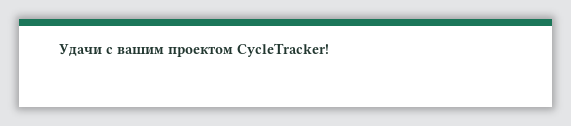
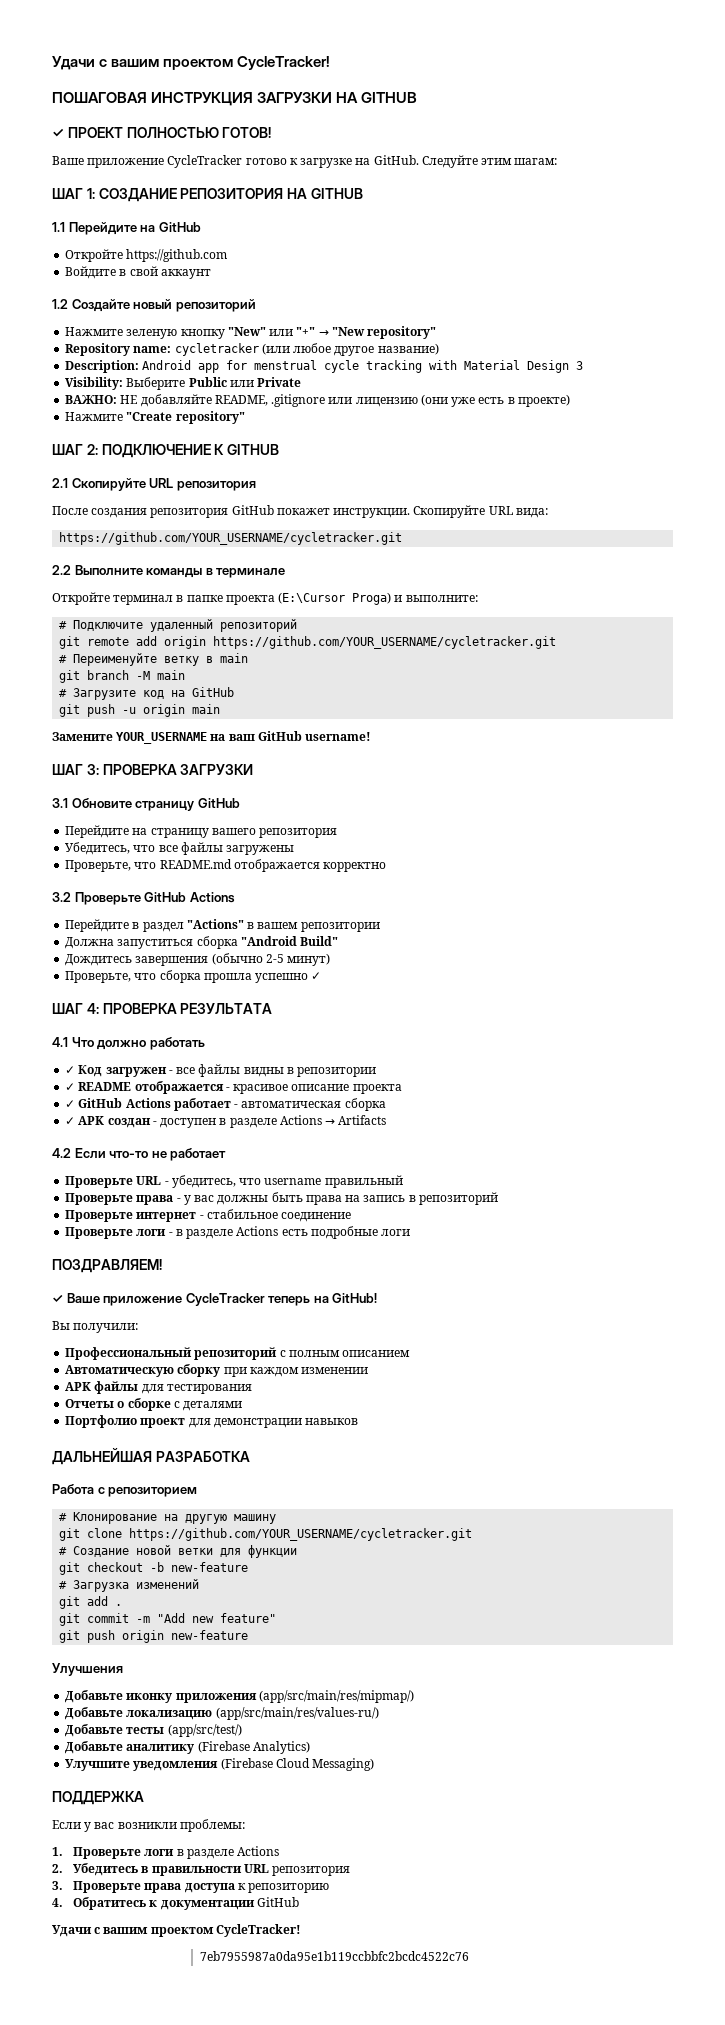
[59,43,329,57] Удачи с вашим проектом CycleTracker! -> [52,56,331,70] [52,92,418,106] [52,127,272,138] [52,155,558,168] [52,188,363,202] [52,222,201,235] [65,249,228,262] [65,266,211,279] [52,299,256,312] [65,326,437,339] [65,343,439,356] [65,360,584,373] [65,377,302,390] [65,394,570,407] [65,411,245,424] [52,444,280,458] [52,478,256,491] [52,505,548,518] [59,532,403,545] [52,565,286,578] [52,592,478,605] [59,619,298,632] [59,636,557,649] [59,653,249,666] [59,670,186,683] [59,687,235,700] [59,704,221,717] [52,731,372,744] [52,764,254,775] [52,798,240,811] [65,825,338,838] [65,842,295,855] [65,859,387,872] [52,892,235,905] [65,919,380,932] [65,936,339,949] [65,953,331,966] [65,970,322,983] [52,1003,273,1014] [52,1037,205,1050] [65,1064,377,1077] [65,1081,402,1094] [65,1098,386,1111] [65,1115,387,1128] [52,1148,227,1161] [65,1175,403,1188] [65,1192,498,1205] [65,1209,352,1222] [65,1226,411,1239] [52,1259,162,1273] [52,1293,378,1306] [52,1321,139,1333] [65,1347,411,1360] [65,1364,369,1377] [65,1381,252,1394] [65,1398,243,1411] [65,1415,359,1428] [52,1447,250,1465] [52,1484,198,1497] [59,1512,277,1524] [59,1528,473,1541] [59,1545,298,1558] [59,1562,249,1575] [59,1579,200,1592] [59,1596,123,1609] [59,1613,277,1626] [59,1630,249,1643] [52,1663,123,1676] [65,1690,414,1703] [65,1707,379,1720] [65,1724,242,1737] [65,1741,310,1754] [65,1758,375,1771] [52,1791,144,1805] [52,1819,245,1832] [52,1846,280,1859] [52,1863,351,1876] [52,1881,330,1893] [52,1897,299,1910] [52,1924,301,1937] [199,1951,469,1961] Удачи с вашим проектом CycleTracker! // ПОШАГОВАЯ ИНСТРУКЦИЯ ЗАГРУЗКИ НА GITHUB // ✓ ПРОЕКТ ПОЛНОСТЬЮ ГОТОВ! // Ваше приложение CycleTracker готово к загрузке на GitHub. Следуйте этим шагам: // ШАГ 1: СОЗДАНИЕ РЕПОЗИТОРИЯ НА GITHUB // 1.1 Перейдите на GitHub // Откройте https://github.com // Войдите в свой аккаунт // 1.2 Создайте новый репозиторий // Нажмите зеленую кнопку "New" или "+" → "New repository" // Repository name: cycletracker (или любое другое название) // Description: Android app for menstrual cycle tracking with Material Design 3 // Visibility: Выберите Public или Private // ВАЖНО: НЕ добавляйте README, .gitignore или лицензию (они уже есть в проекте) // Нажмите "Create repository" // ШАГ 2: ПОДКЛЮЧЕНИЕ К GITHUB // 2.1 Скопируйте URL репозитория // После создания репозитория GitHub покажет инструкции. Скопируйте URL вида: // https://github.com/YOUR_USERNAME/cycletracker.git // 2.2 Выполните команды в терминале // Откройте терминал в папке проекта (E:\Cursor Proga) и выполните: // # Подключите удаленный репозиторий // git remote add origin https://github.com/YOUR_USERNAME/cycletracker.git // # Переименуйте ветку в main // git branch -M main // # Загрузите код на GitHub // git push -u origin main // Замените YOUR_USERNAME на ваш GitHub username! // ШАГ 3: ПРОВЕРКА ЗАГРУЗКИ // 3.1 Обновите страницу GitHub // Перейдите на страницу вашего репозитория // Убедитесь, что все файлы загружены // Проверьте, что README.md отображается корректно // 3.2 Проверьте GitHub Actions // Перейдите в раздел "Actions" в вашем репозитории // Должна запуститься сборка "Android Build" // Дождитесь завершения (обычно 2-5 минут) // Проверьте, что сборка прошла успешно ✓ // ШАГ 4: ПРОВЕРКА РЕЗУЛЬТАТА // 4.1 Что должно работать // ✓ Код загружен - все файлы видны в репозитории // ✓ README отображается - красивое описание проекта // ✓ GitHub Actions работает - автоматическая сборка // ✓ APK создан - доступен в разделе Actions → Artifacts // 4.2 Если что-то не работает // Проверьте URL - убедитесь, что username правильный // Проверьте права - у вас должны быть права на запись в репозиторий // Проверьте интернет - стабильное соединение // Проверьте логи - в разделе Actions есть подробные логи // ПОЗДРАВЛЯЕМ! // ✓ Ваше приложение CycleTracker теперь на GitHub! // Вы получили: // Профессиональный репозиторий с полным описанием // Автоматическую сборку при каждом изменении // APK файлы для тестирования // Отчеты о сборке с деталями // Портфолио проект для демонстрации навыков // ДАЛЬНЕЙШАЯ РАЗРАБОТКА // Работа с репозиторием // # Клонирование на другую машину // git clone https://github.com/YOUR_USERNAME/cycletracker.git // # Создание новой ветки для функции // git checkout -b new-feature // # Загрузка изменений // git add . // git commit -m "Add new feature" // git push origin new-feature // Улучшения // Добавьте иконку приложения (app/src/main/res/mipmap/) // Добавьте локализацию (app/src/main/res/values-ru/) // Добавьте тесты (app/src/test/) // Добавьте аналитику (Firebase Analytics) // Улучшите уведомления (Firebase Cloud Messaging) // ПОДДЕРЖКА // Если у вас возникли проблемы: // 1. Проверьте логи в разделе Actions // 2. Убедитесь в правильности URL репозитория // 3. Проверьте права доступа к репозиторию // 4. Обратитесь к документации GitHub // Удачи с вашим проектом CycleTracker! // 7eb7955987a0da95e1b119ccbbfc2bcdc4522c76

